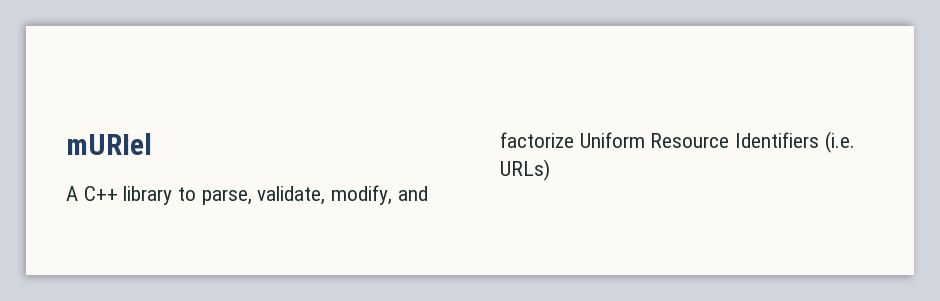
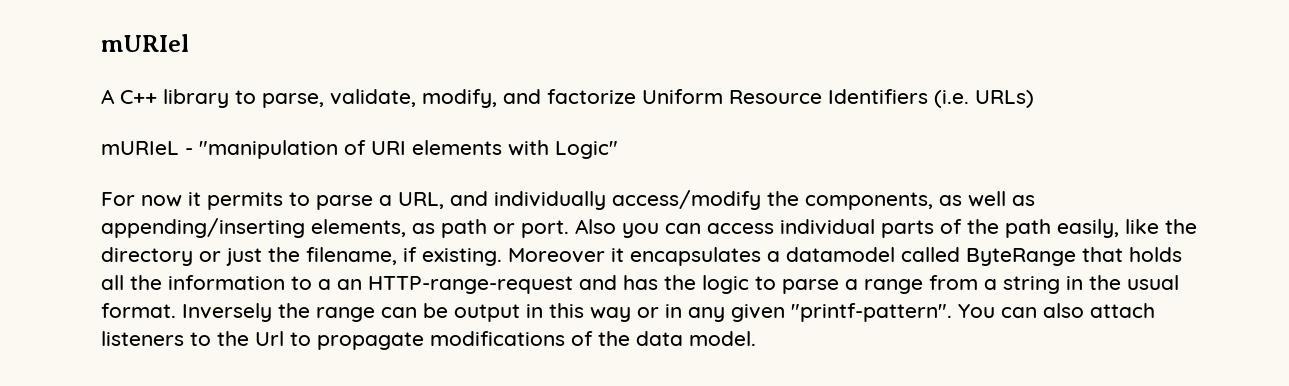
(550, 170) none -> [101,140,618,159] [101,190,1035,210] [101,218,1197,238] [101,247,1182,266] [101,275,1179,294] [101,303,1155,322] [101,331,756,350] // mURIeL - "manipulation of URI elements with Logic" // For now it permits to parse a URL, and individually access/modify the components, as well as appending/inserting elements, as path or port. Also you can access individual parts of the path easily, like the directory or just the filename, if existing. Moreover it encapsulates a datamodel called ByteRange that holds all the information to a an HTTP-range-request and has the logic to parse a range from a string in the usual format. Inversely the range can be output in this way or in any given "printf-pattern". You can also attach listeners to the Url to propagate modifications of the data model.

